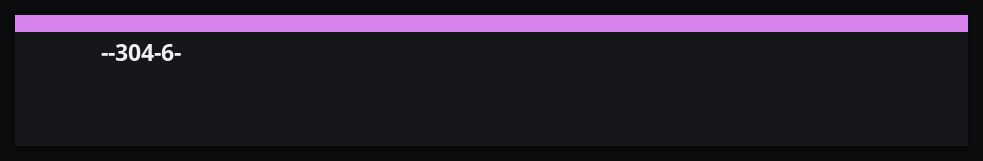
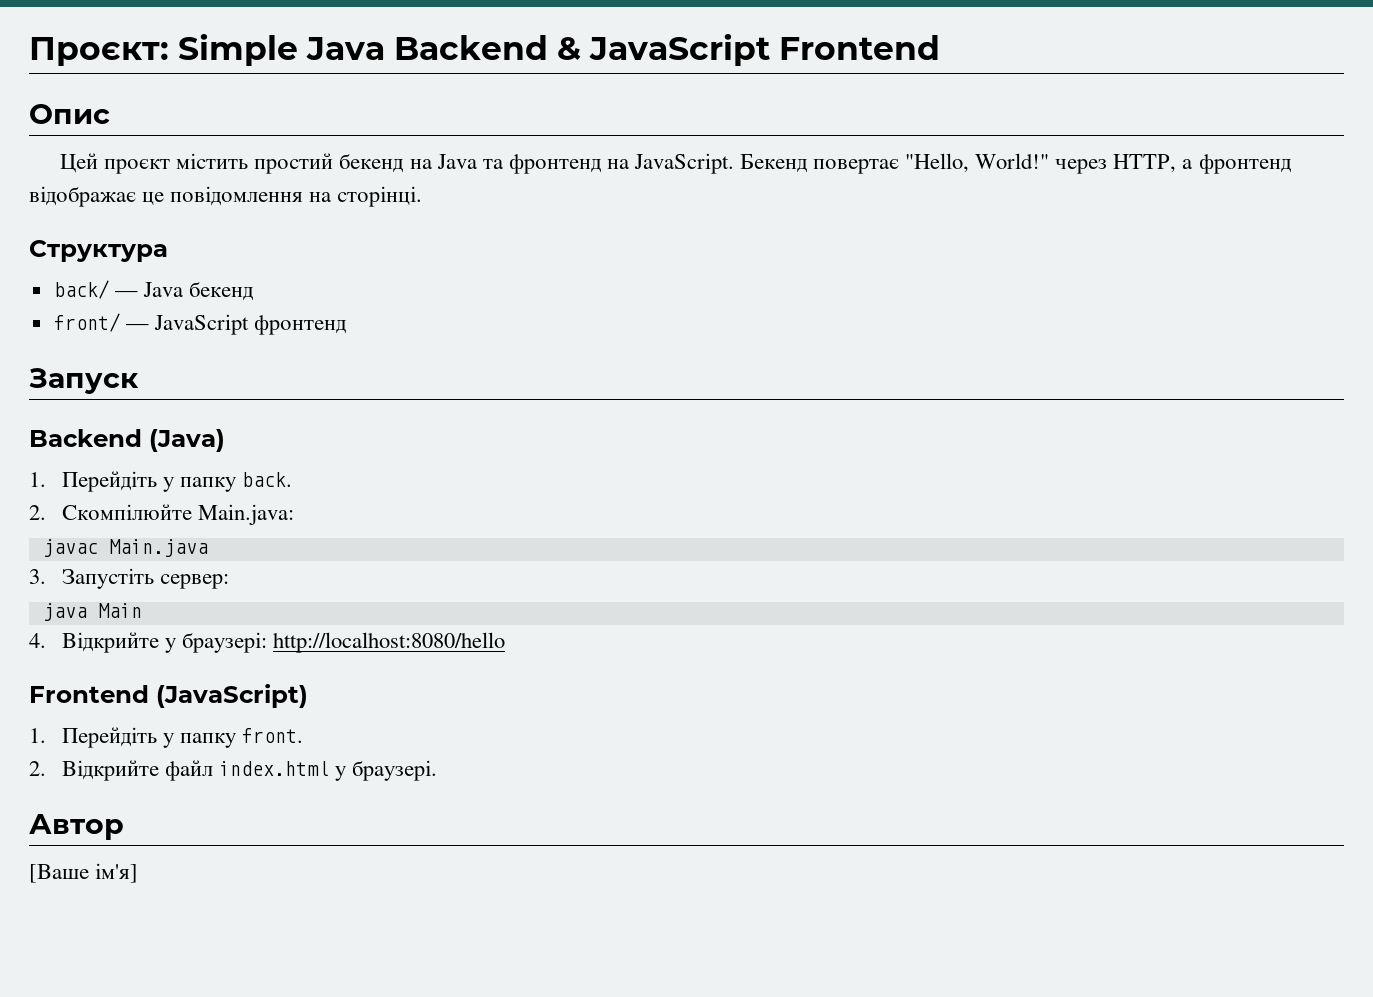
[101,44,181,61] --304-6- -> [29,34,940,66] [29,104,110,124] [60,153,1291,174] [29,186,423,207] [29,240,168,262] [53,280,253,301] [53,313,346,335] [29,368,139,394] [29,429,225,452] [29,471,292,492] [29,504,294,525] [42,539,208,557] [29,568,229,589] [42,603,142,621] [29,632,505,653] [29,684,308,708] [29,727,303,748] [29,760,437,781] [29,814,124,840] [29,863,139,883] Проєкт: Simple Java Backend & JavaScript Frontend // Опис // Цей проєкт містить простий бекенд на Java та фронтенд на JavaScript. Бекенд повертає "Hello, World!" через HTTP, а фронтенд відображає це повідомлення на сторінці. // Структура // back/ — Java бекенд // front/ — JavaScript фронтенд // Запуск // Backend (Java) // 1. Перейдіть у папку back. // 2. Скомпілюйте Main.java: // javac Main.java // 3. Запустіть сервер: // java Main // 4. Відкрийте у браузері: http://localhost:8080/hello // Frontend (JavaScript) // 1. Перейдіть у папку front. // 2. Відкрийте файл index.html у браузері. // Автор // [Ваше ім'я]

